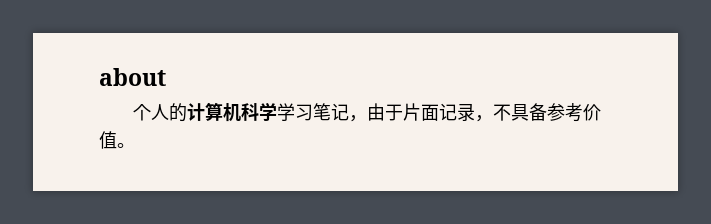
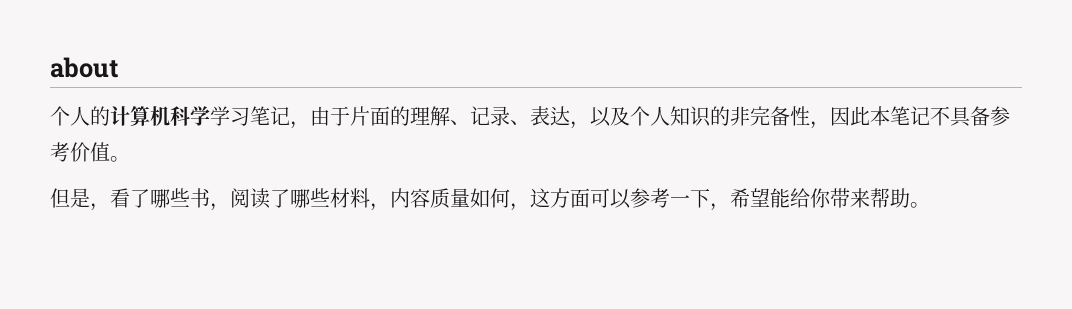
[439,103,602,122] [99,131,117,149] 记录，不具备参考价值 -> [390,106,1010,129] [50,142,130,162] [50,188,910,211] 的理解、记录、表达，以及个人知识的非完备性，因此本笔记不具备参考价值。 // 但是，看了哪些书，阅读了哪些材料，内容质量如何，这方面可以参考一下，希望能给你带来帮助

